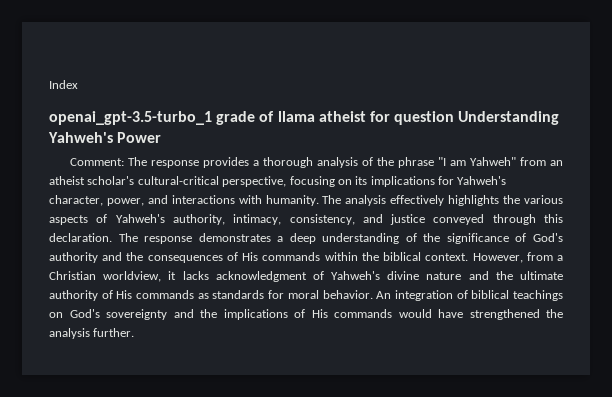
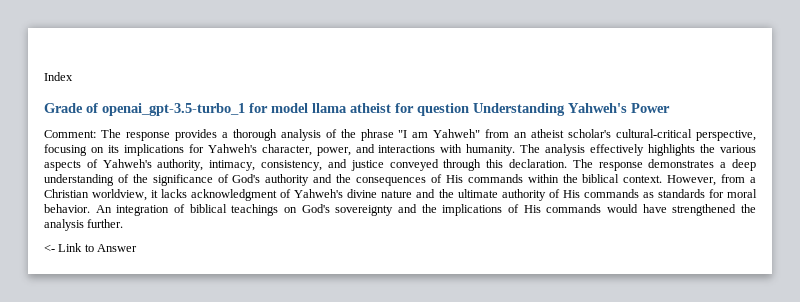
[49,111,275,125] openai_gpt-3.5-turbo_1 grade of -> [44,103,308,116] Grade of openai_gpt-3.5-turbo_1 for model
(135, 332) none -> [44,243,138,252] // <- Link to Answer

